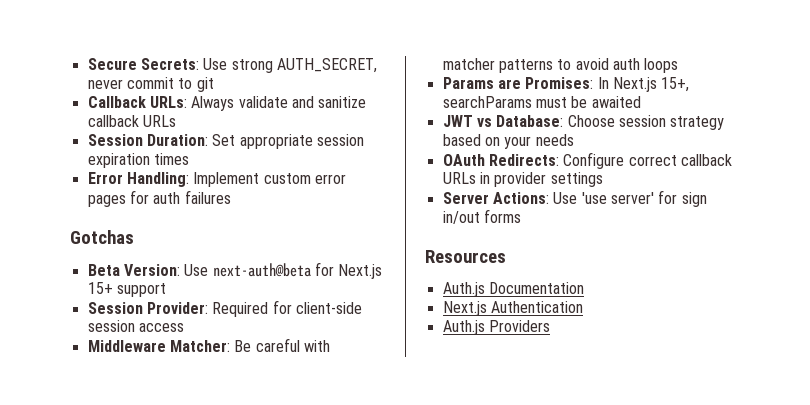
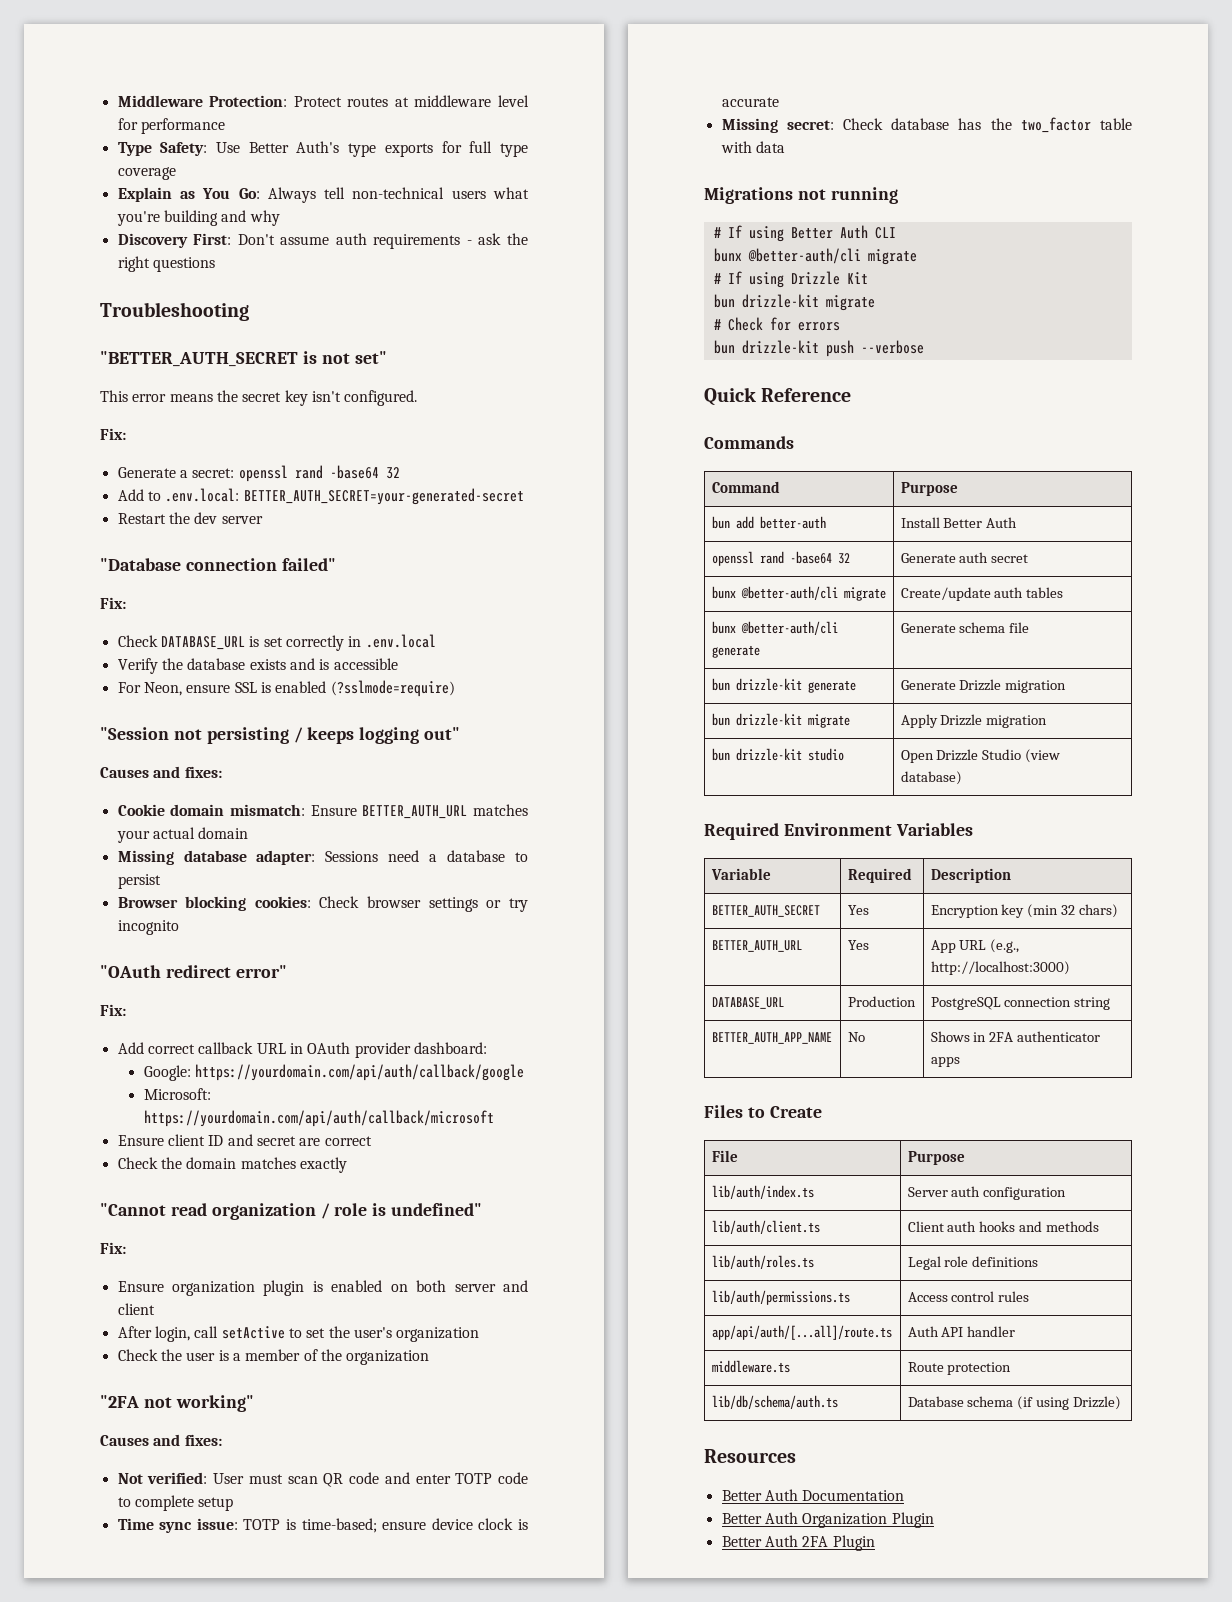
[87,58,377,73] [87,77,214,92] [87,96,367,111] [87,115,176,127] [87,134,364,149] [87,153,189,168] [87,172,346,187] [87,190,231,207] [70,230,134,244] [87,262,383,279] [87,282,166,297] [87,300,362,317] [87,320,184,332] [87,338,330,352] [442,58,679,73] [442,77,690,92] [442,96,641,108] [442,115,725,130] [442,134,574,149] [442,152,732,169] [442,172,603,187] [442,190,707,207] [442,209,521,224] Secure Secrets: Use strong AUTH_SECRET, never commit to git // Callback URLs: Always validate and sanitize callback URLs // Session Duration: Set appropriate session expiration times // Error Handling: Implement custom error pages for auth failures // Gotchas // Beta Version: Use next-auth@beta for Next.js 15+ support // Session Provider: Required for client-side session access // Middleware Matcher: Be careful with matcher patterns to avoid auth loops // Params are Promises: In Next.js 15+, searchParams must be awaited // JWT vs Database: Choose session strategy based on your needs // OAuth Redirects: Configure correct callback URLs in provider settings // Server Actions: Use 'use server' for sign in/out forms -> [117,95,529,107] [117,118,225,134] [117,141,528,157] [117,167,176,180] [117,187,529,203] [116,210,280,226] [117,233,528,249] [117,256,215,272] [100,302,249,321] [100,351,387,367] [100,390,418,406] [100,428,126,440] [117,465,400,482] [117,488,524,505] [117,512,263,524] [100,558,336,571] [100,597,126,609] [117,634,436,651] [117,658,398,674] [117,680,455,697] [100,727,461,744] [100,766,222,778] [117,804,528,819] [116,827,249,843] [117,850,528,865] [117,874,161,889] [117,896,528,912] [117,920,179,935] [100,965,287,978] [100,1004,126,1016] [117,1042,487,1058] [143,1064,525,1081] [143,1088,211,1100] [143,1110,494,1127] [117,1134,372,1146] [117,1157,347,1173] [100,1203,483,1220] [100,1242,126,1254] [117,1280,528,1296] [117,1303,155,1315] [117,1326,480,1342] [117,1349,430,1365] [100,1395,254,1412] [100,1434,222,1446] [117,1472,528,1487] [117,1495,234,1511] [117,1518,529,1533] [721,97,779,107] [721,117,1132,133] [720,141,785,153] [704,187,898,204] [713,225,896,242] [713,248,917,265] [713,271,868,288] [713,294,875,311] [713,317,840,331] [713,340,924,357] [704,387,852,406] [704,436,794,449] [711,481,780,493] [900,482,958,496] [711,516,826,529] [900,517,1018,528] [711,551,850,566] [900,552,1029,563] [711,586,886,601] [900,587,1064,601] [711,621,838,635] [711,645,760,658] [900,622,1030,633] [711,678,856,693] [900,679,1067,693] [711,713,850,728] [900,714,1048,728] [711,748,844,761] [900,749,1061,763] [900,771,962,785] [704,823,973,840] [710,868,771,880] [847,868,912,883] [930,868,1011,883] [711,905,820,917] [847,905,869,915] [930,904,1119,918] [711,940,802,952] [847,940,869,950] [930,939,1020,953] [930,961,1070,975] [711,997,784,1009] [847,996,916,1007] [930,997,1111,1010] [711,1032,832,1044] [847,1032,865,1042] [930,1031,1101,1042] [930,1057,960,1067] [704,1105,822,1118] [711,1150,738,1162] [907,1151,965,1165] [711,1185,814,1199] [907,1186,1067,1200] [711,1220,820,1234] [907,1221,1100,1232] [711,1255,814,1269] [907,1256,1039,1270] [711,1290,850,1305] [907,1291,1030,1302] [711,1325,892,1340] [907,1326,1016,1337] [711,1360,790,1373] [907,1362,1012,1375] [711,1395,838,1409] [907,1396,1122,1410] Middleware Protection: Protect routes at middleware level for performance // Type Safety: Use Better Auth's type exports for full type coverage // Explain as You Go: Always tell non-technical users what you're building and why // Discovery First: Don't assume auth requirements - ask the right questions // Troubleshooting // "BETTER_AUTH_SECRET is not set" // This error means the secret key isn't configured. // Fix: // Generate a secret: openssl rand -base64 32 // Add to .env.local: BETTER_AUTH_SECRET=your-generated-secret // Restart the dev server // "Database connection failed" // Fix: // Check DATABASE_URL is set correctly in .env.local // Verify the database exists and is accessible // For Neon, ensure SSL is enabled (?sslmode=require) // "Session not persisting / keeps logging out" // Causes and fixes: // Cookie domain mismatch: Ensure BETTER_AUTH_URL matches your actual domain // Missing database adapter: Sessions need a database to persist // Browser blocking cookies: Check browser settings or try incognito // "OAuth redirect error" // Fix: // Add correct callback URL in OAuth provider dashboard: // Google: https://yourdomain.com/api/auth/callback/google // Microsoft: https://yourdomain.com/api/auth/callback/microsoft // Ensure client ID and secret are correct // Check the domain matches exactly // "Cannot read organization / role is undefined" // Fix: // Ensure organization plugin is enabled on both server and client // After login, call setActive to set the user's organization // Check the user is a member of the organization // "2FA not working" // Causes and fixes: // Not verified: User must scan QR code and enter TOTP code to complete setup // Time sync issue: TOTP is time-based; ensure device clock is accurate // Missing secret: Check database has the two_factor table with data // Migrations not running // # If using Better Auth CLI // bunx @better-auth/cli migrate // # If using Drizzle Kit // bun drizzle-kit migrate // # Check for errors // bun drizzle-kit push --verbose // Quick Reference // Commands // Command | Purpose // bun add better-auth | Install Better Auth // openssl rand -base64 32 | Generate auth secret // bunx @better-auth/cli migrate | Create/update auth tables // bunx @better-auth/cli generate | Generate schema file // bun drizzle-kit generate | Generate Drizzle migration // bun drizzle-kit migrate | Apply Drizzle migration // bun drizzle-kit studio | Open Drizzle Studio (view database) // Required Environment Variables // Variable | Required | Description // BETTER_AUTH_SECRET | Yes | Encryption key (min 32 chars) // BETTER_AUTH_URL | Yes | App URL (e.g., http://localhost:3000) // DATABASE_URL | Production | PostgreSQL connection string // BETTER_AUTH_APP_NAME | No | Shows in 2FA authenticator apps // Files to Create // File | Purpose // lib/auth/index.ts | Server auth configuration // lib/auth/client.ts | Client auth hooks and methods // lib/auth/roles.ts | Legal role definitions // lib/auth/permissions.ts | Access control rules // app/api/auth/[...all]/route.ts | Auth API handler // middleware.ts | Route protection // lib/db/schema/auth.ts | Database schema (if using Drizzle)
[442,282,485,297] Auth.js -> [721,1489,798,1501] Better Auth
[442,301,583,316] [442,320,550,335] Next.js Authentication // Auth.js Providers -> [721,1512,934,1528] [721,1535,875,1551] Better Auth Organization Plugin // Better Auth 2FA Plugin

